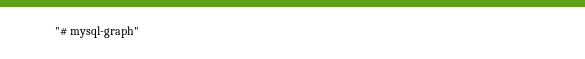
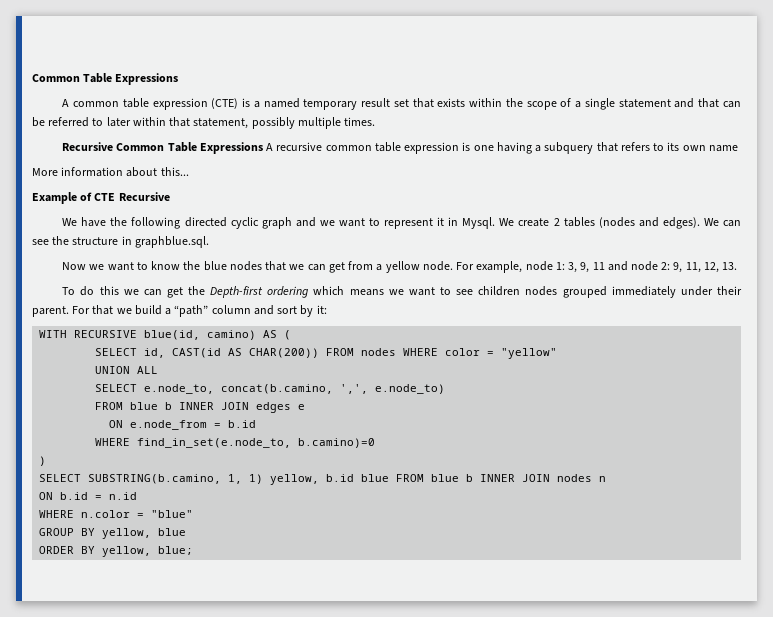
[55,26,140,38] "# mysql-graph" -> [32,73,179,85] [62,98,741,110] [32,117,376,129] [62,142,738,154] [32,167,189,177] [32,192,170,204] [62,217,742,229] [32,236,209,248] [62,261,738,273] [62,286,742,298] [32,305,327,317] [39,330,292,340] [95,348,558,359] [95,366,159,374] [95,384,446,394] [95,402,306,413] [109,420,257,430] [95,438,376,448] [39,456,47,466] [39,474,607,485] [39,492,138,500] [39,510,194,518] [39,528,187,539] [39,546,194,557] Common Table Expressions // A common table expression (CTE) is a named temporary result set that exists within the scope of a single statement and that can be referred to later within that statement, possibly multiple times. // Recursive Common Table Expressions A recursive common table expression is one having a subquery that refers to its own name // More information about this... // Example of CTE Recursive // We have the following directed cyclic graph and we want to represent it in Mysql. We create 2 tables (nodes and edges). We can see the structure in graphblue.sql. // Now we want to know the blue nodes that we can get from a yellow node. For example, node 1: 3, 9, 11 and node 2: 9, 11, 12, 13. // To do this we can get the Depth-first ordering which means we want to see children nodes grouped immediately under their parent. For that we build a “path” column and sort by it: // WITH RECURSIVE blue(id, camino) AS ( // SELECT id, CAST(id AS CHAR(200)) FROM nodes WHERE color = "yellow" // UNION ALL // SELECT e.node_to, concat(b.camino, ',', e.node_to) // FROM blue b INNER JOIN edges e // ON e.node_from = b.id // WHERE find_in_set(e.node_to, b.camino)=0 // ) // SELECT SUBSTRING(b.camino, 1, 1) yellow, b.id blue FROM blue b INNER JOIN nodes n // ON b.id = n.id // WHERE n.color = "blue" // GROUP BY yellow, blue // ORDER BY yellow, blue;

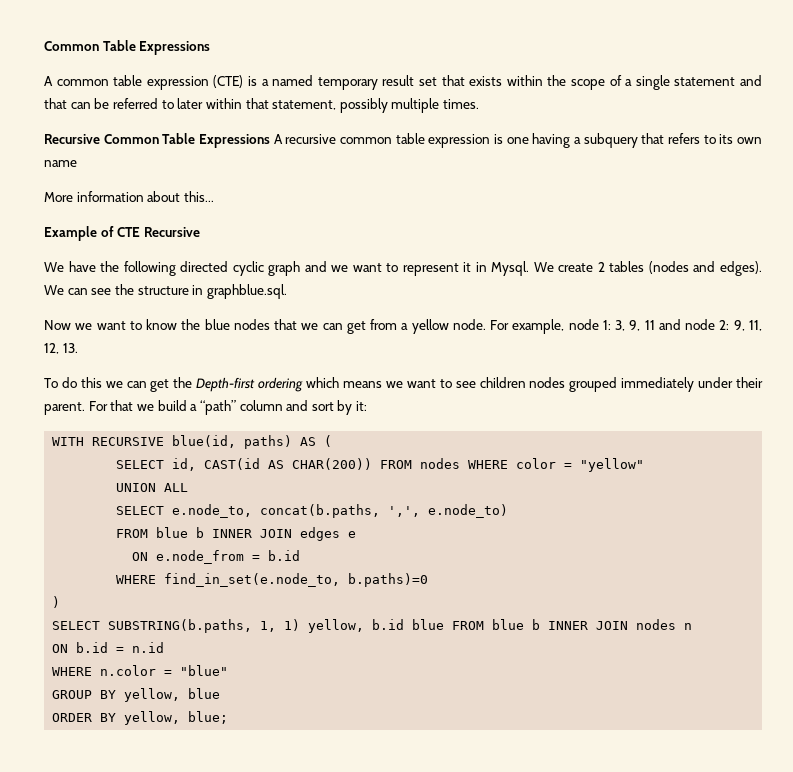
[207,330,257,340] camino) -> [244,435,293,449] paths)
[221,384,334,394] concat(b.camino, -> [260,504,381,518] concat(b.paths,
[298,438,376,448] b.camino)=0 -> [348,573,429,587] b.paths)=0
[88,474,222,484] SUBSTRING(b.camino, -> [108,619,253,633] SUBSTRING(b.paths,

